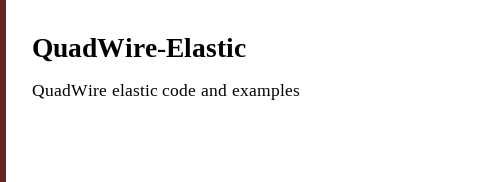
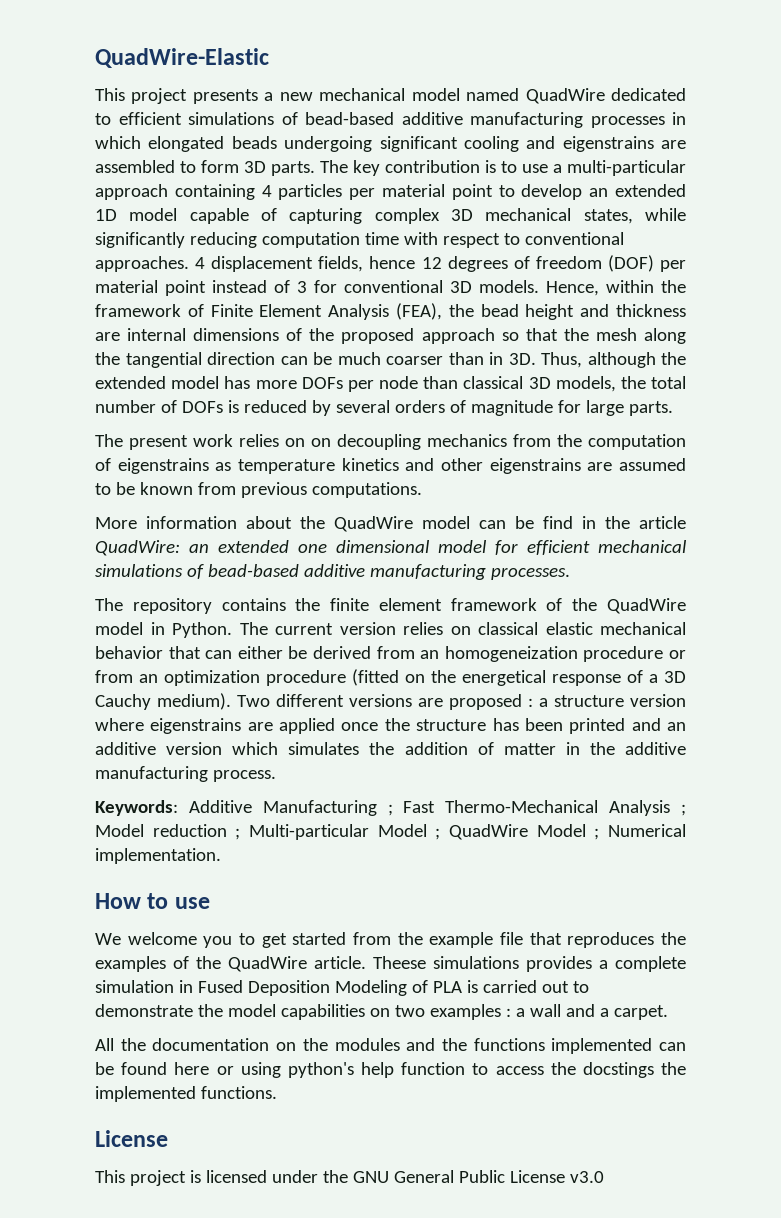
[32,84,300,100] QuadWire elastic code and examples -> [95,88,686,104] [95,112,686,128] [95,136,686,152] [95,160,686,176] [95,184,686,200] [95,208,686,224] [95,232,624,248] [95,255,687,272] [95,280,686,296] [95,303,686,320] [95,328,686,344] [95,352,686,368] [95,376,686,392] [95,400,673,416] [95,434,686,450] [95,458,686,474] [95,482,422,498] [95,516,686,532] [95,540,687,556] [95,564,570,580] [95,598,686,614] [95,622,686,638] [95,646,687,662] [95,669,686,686] [95,693,686,710] [95,718,686,734] [95,742,687,755] [95,766,276,782] [95,800,686,816] [95,824,687,840] [95,848,221,864] [95,893,210,909] [95,932,686,948] [95,956,686,972] [95,980,589,996] [95,1004,668,1020] [95,1038,686,1054] [95,1062,686,1078] [95,1086,277,1102] [95,1130,168,1147] [95,1170,604,1186] This project presents a new mechanical model named QuadWire dedicated to efficient simulations of bead-based additive manufacturing processes in which elongated beads undergoing significant cooling and eigenstrains are assembled to form 3D parts. The key contribution is to use a multi-particular approach containing 4 particles per material point to develop an extended 1D model capable of capturing complex 3D mechanical states, while significantly reducing computation time with respect to conventional approaches. 4 displacement fields, hence 12 degrees of freedom (DOF) per material point instead of 3 for conventional 3D models. Hence, within the framework of Finite Element Analysis (FEA), the bead height and thickness are internal dimensions of the proposed approach so that the mesh along the tangential direction can be much coarser than in 3D. Thus, although the extended model has more DOFs per node than classical 3D models, the total number of DOFs is reduced by several orders of magnitude for large parts. // The present work relies on on decoupling mechanics from the computation of eigenstrains as temperature kinetics and other eigenstrains are assumed to be known from previous computations. // More information about the QuadWire model can be find in the article QuadWire: an extended one dimensional model for efficient mechanical simulations of bead-based additive manufacturing processes. // The repository contains the finite element framework of the QuadWire model in Python. The current version relies on classical elastic mechanical behavior that can either be derived from an homogeneization procedure or from an optimization procedure (fitted on the energetical response of a 3D Cauchy medium). Two different versions are proposed : a structure version where eigenstrains are applied once the structure has been printed and an additive version which simulates the addition of matter in the additive manufacturing process. // Keywords: Additive Manufacturing ; Fast Thermo-Mechanical Analysis ; Model reduction ; Multi-particular Model ; QuadWire Model ; Numerical implementation. // How to use // We welcome you to get started from the example file that reproduces the examples of the QuadWire article. Theese simulations provides a complete simulation in Fused Deposition Modeling of PLA is carried out to demonstrate the model capabilities on two examples : a wall and a carpet. // All the documentation on the modules and the functions implemented can be found here or using python's help function to access the docstings the implemented functions. // License // This project is licensed under the GNU General Public License v3.0

